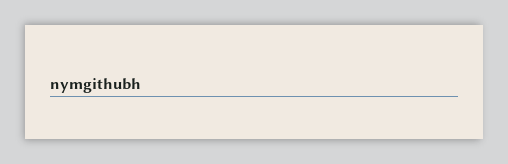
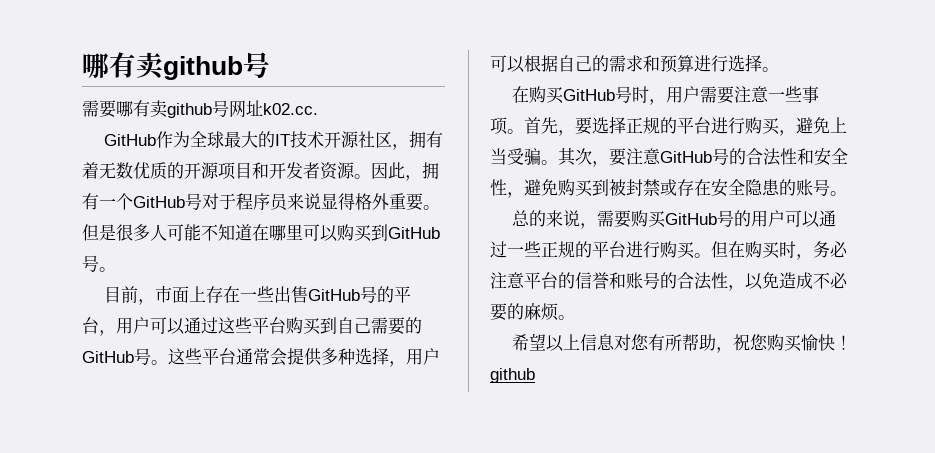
[50,78,141,93] nymgithubh -> [82,52,270,80] [82,100,318,118] [104,131,444,150] [82,162,439,181] [82,193,440,211] [82,224,440,242] [82,255,116,272] [104,286,412,305] [82,317,422,336] [82,347,440,367] [490,54,779,73] [512,86,820,105] [490,116,847,136] [490,147,848,167] [490,179,847,198] [512,210,837,229] [490,241,848,260] [490,272,848,291] [490,303,575,321] [512,333,853,353] [490,368,535,383] 哪有卖github号 // 需要哪有卖github号网址k02.cc. // GitHub作为全球最大的IT技术开源社区，拥有着无数优质的开源项目和开发者资源。因此，拥有一个GitHub号对于程序员来说显得格外重要。但是很多人可能不知道在哪里可以购买到GitHub号。 // 目前，市面上存在一些出售GitHub号的平台，用户可以通过这些平台购买到自己需要的GitHub号。这些平台通常会提供多种选择，用户可以根据自己的需求和预算进行选择。 // 在购买GitHub号时，用户需要注意一些事项。首先，要选择正规的平台进行购买，避免上当受骗。其次，要注意GitHub号的合法性和安全性，避免购买到被封禁或存在安全隐患的账号。 // 总的来说，需要购买GitHub号的用户可以通过一些正规的平台进行购买。但在购买时，务必注意平台的信誉和账号的合法性，以免造成不必要的麻烦。 // 希望以上信息对您有所帮助，祝您购买愉快！github

